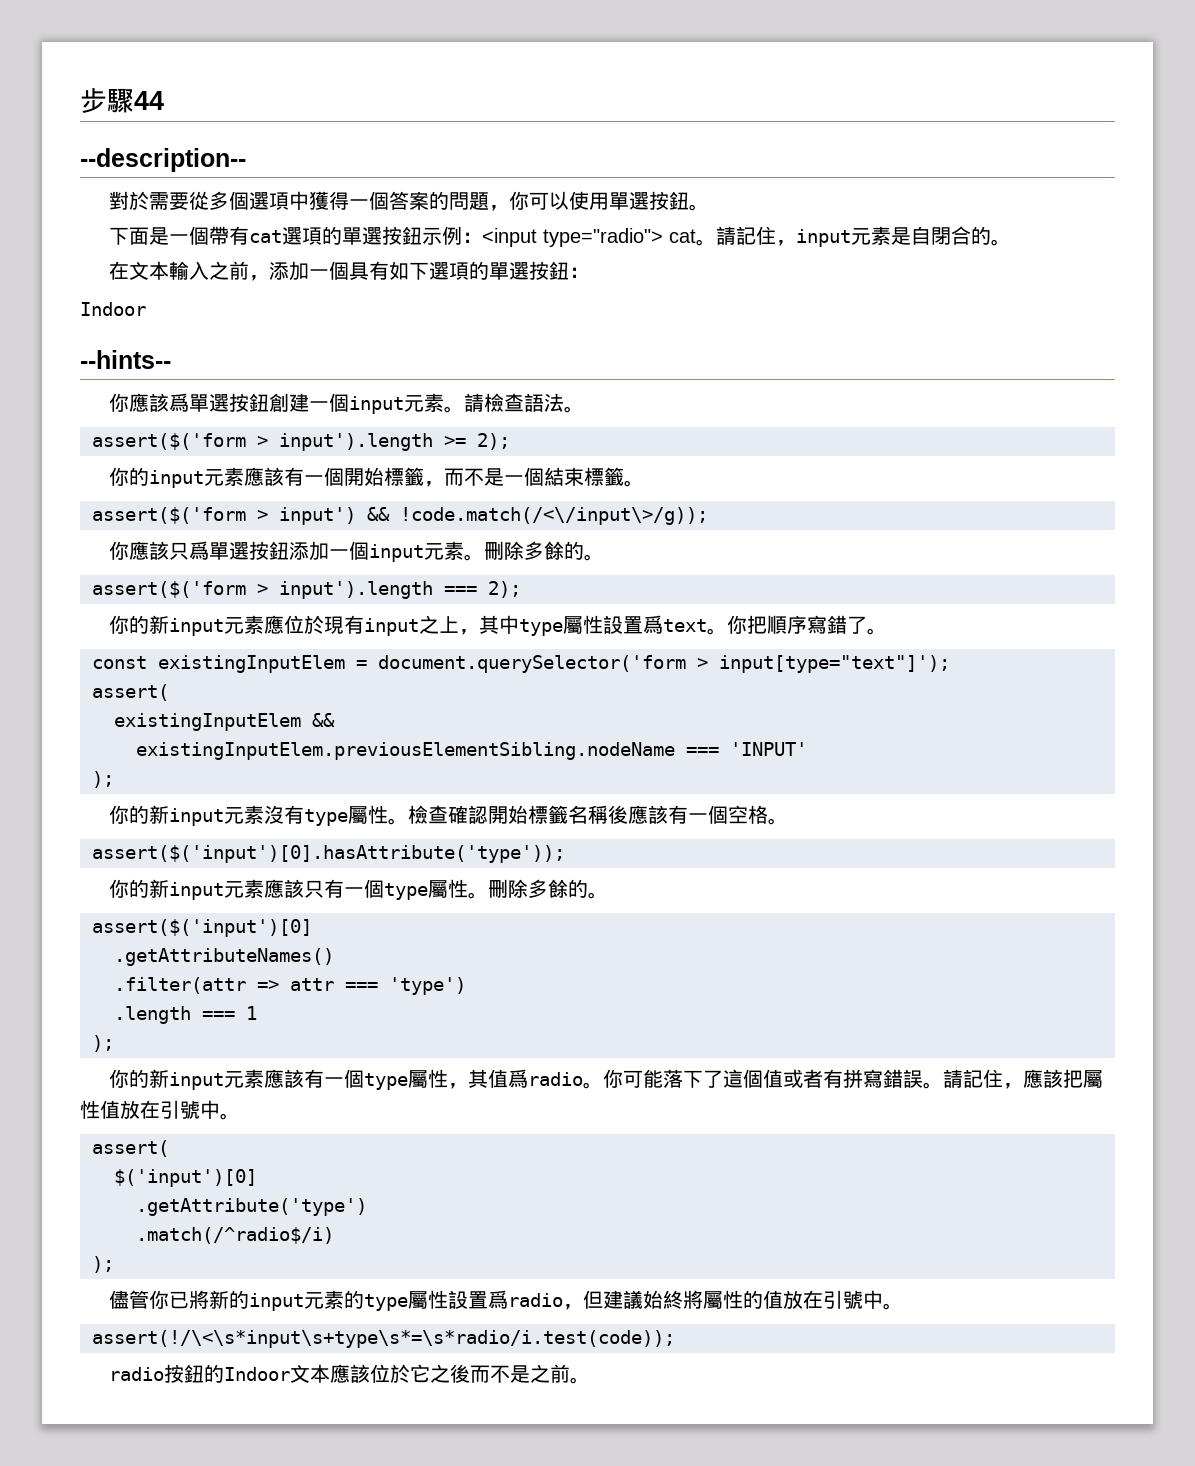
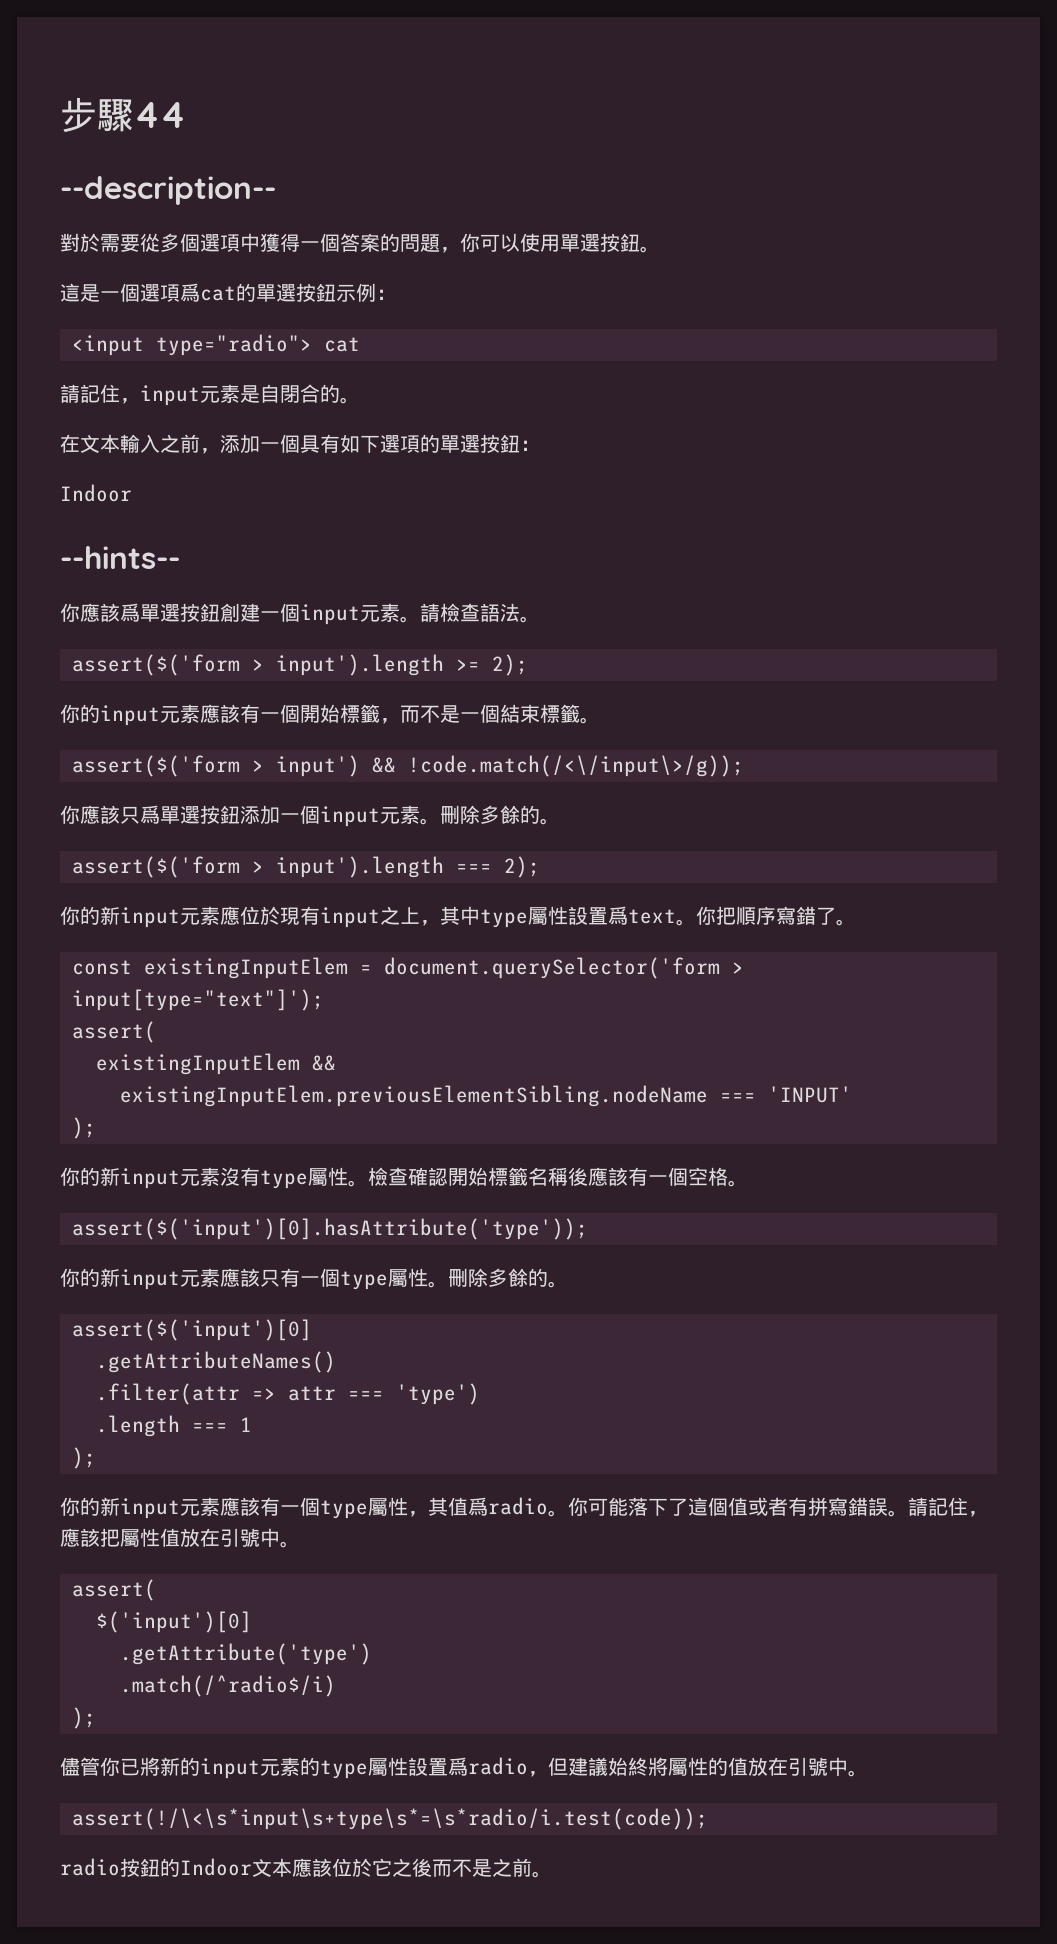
[108,226,322,245] 下面是一個帶有cat選項 -> [60,283,236,302] 這是一個選項爲cat
(482, 237) none -> (396, 294) //
[695,239,716,246] 。 -> (360, 344) //

